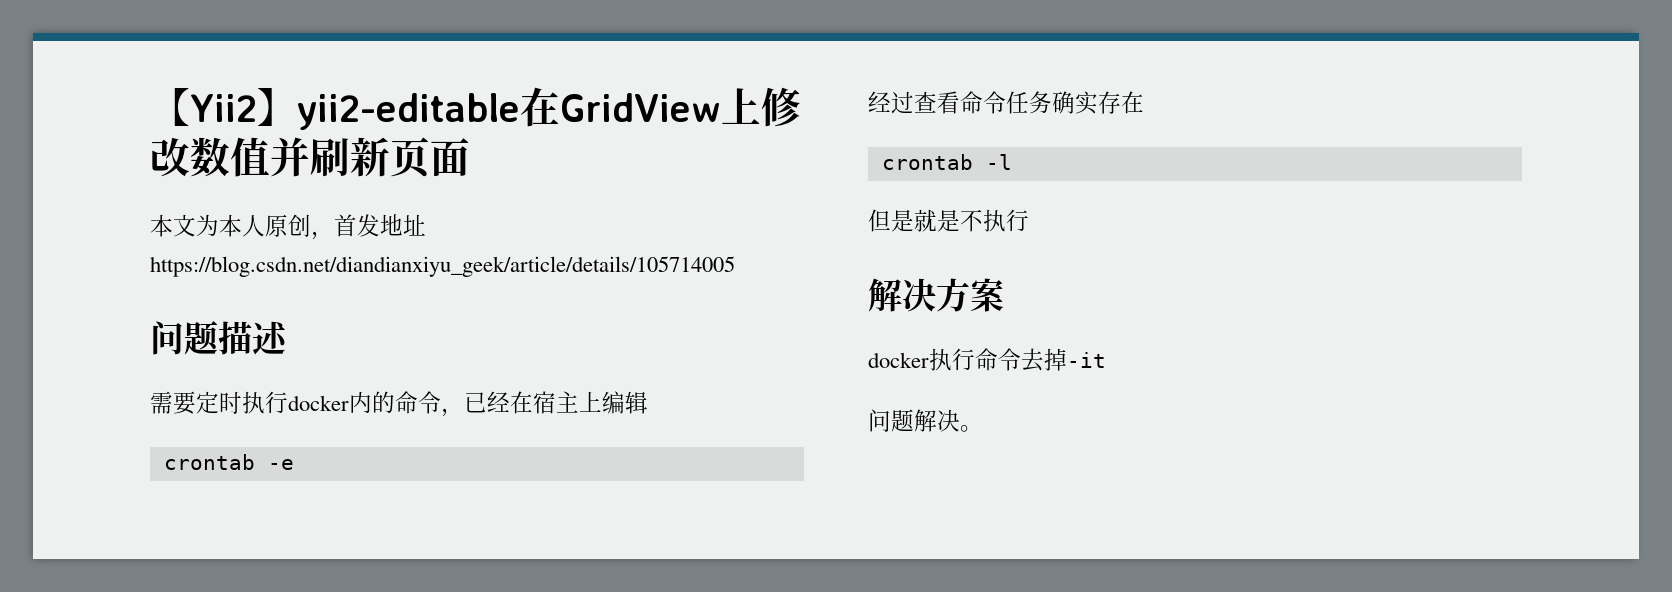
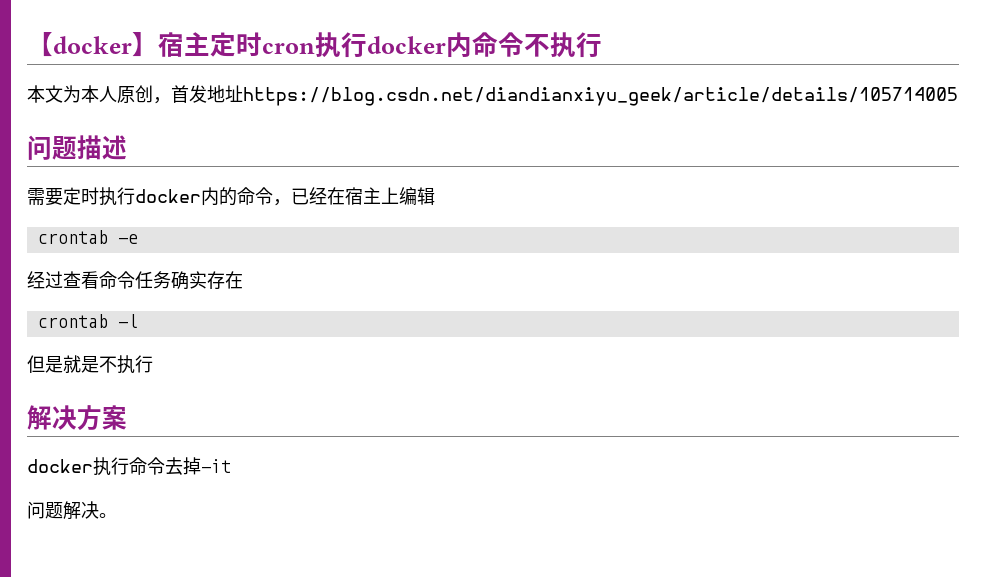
[190,87,801,130] [150,137,470,178] Yii2】yii2-editable在GridView上修改数值并刷新页面 -> [53,32,602,58] docker】宿主定时cron执行docker内命令不执行

